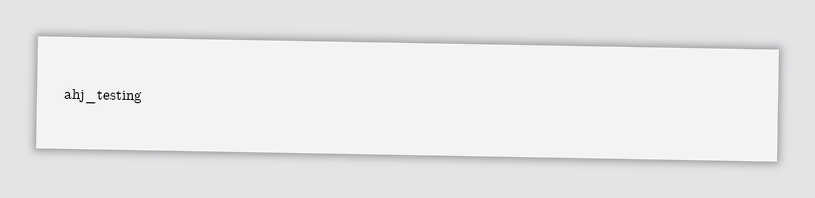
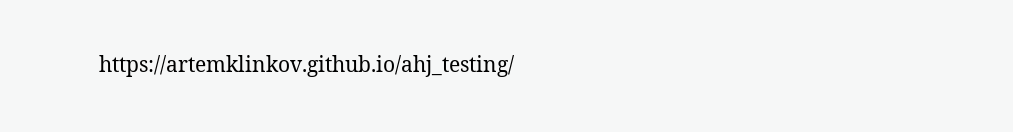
[63,88,143,105] ahj_testing -> [99,55,515,77] https://artemklinkov.github.io/ahj_testing/

